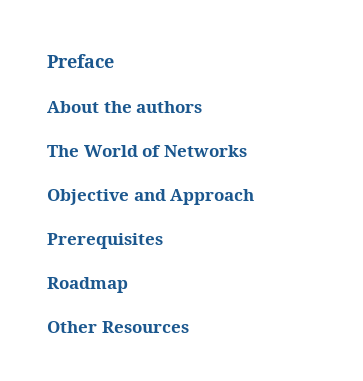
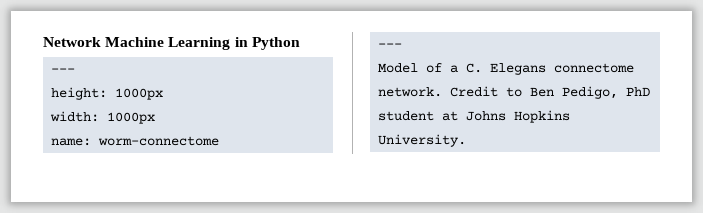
[47,54,114,68] [47,101,203,113] [47,145,247,157] [47,189,255,205] [47,233,163,249] [47,277,128,293] [47,321,189,333] Preface // About the authors // The World of Networks // Objective and Approach // Prerequisites // Roadmap // Other Resources -> [43,37,300,50] [50,68,75,73] [50,87,163,100] [49,111,155,124] [50,136,219,146] [377,43,402,48] [377,63,634,75] [377,86,650,99] [377,110,570,123] [377,134,466,147] Network Machine Learning in Python // --- // height: 1000px // width: 1000px // name: worm-connectome // --- // Model of a C. Elegans connectome network. Credit to Ben Pedigo, PhD student at Johns Hopkins University.

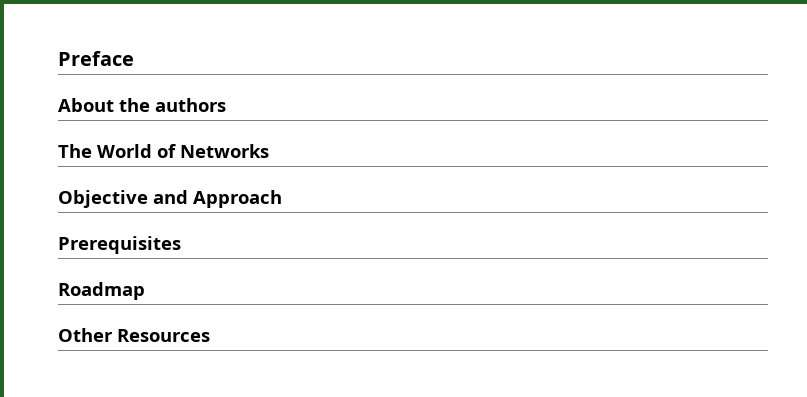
[43,37,300,50] [50,68,75,73] [50,87,163,100] [49,111,155,124] [50,136,219,146] [377,43,402,48] [377,63,634,75] [377,86,650,99] [377,110,570,123] [377,134,466,147] Network Machine Learning in Python // --- // height: 1000px // width: 1000px // name: worm-connectome // --- // Model of a C. Elegans connectome network. Credit to Ben Pedigo, PhD student at Johns Hopkins University. -> [58,51,134,66] [58,98,226,112] [58,144,269,158] [58,190,282,208] [58,236,181,254] [58,282,145,300] [58,328,210,342] Preface // About the authors // The World of Networks // Objective and Approach // Prerequisites // Roadmap // Other Resources

